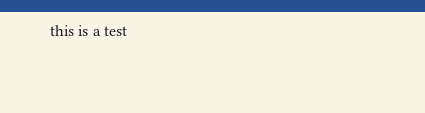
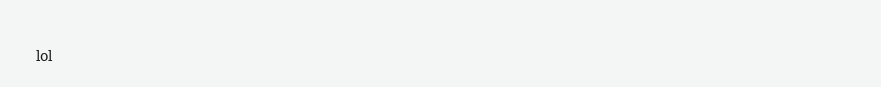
[50,25,127,36] this is a test -> [36,50,53,61] lol

